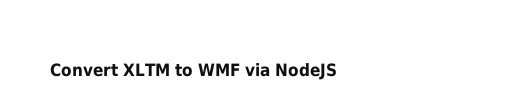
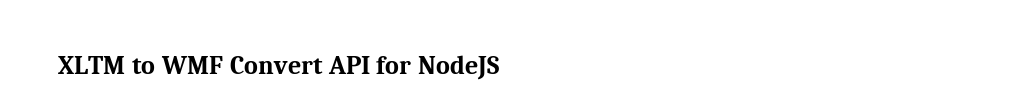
[50,63,118,77] Convert -> (58, 65) none
[244,63,270,77] via -> [229,56,412,74] Convert API for

